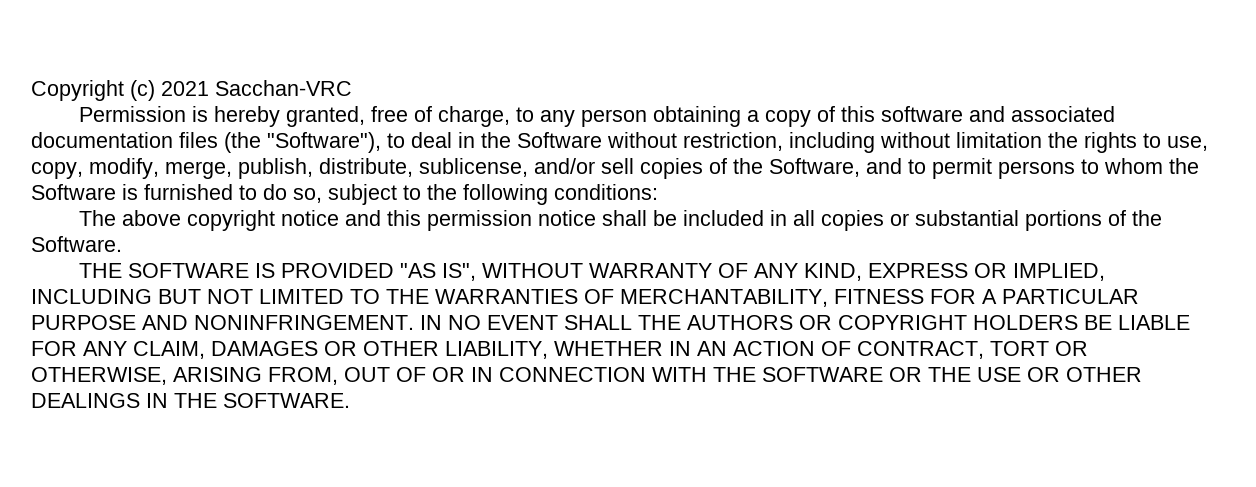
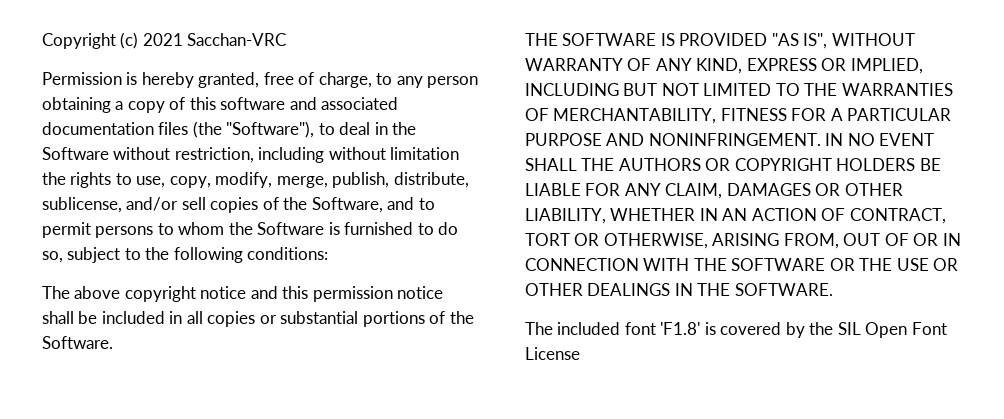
(350, 400) none -> [525,322,947,338] [525,347,580,360] // The included font 'F1.8' is covered by the SIL Open Font License

